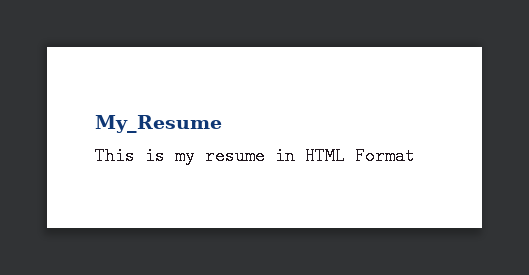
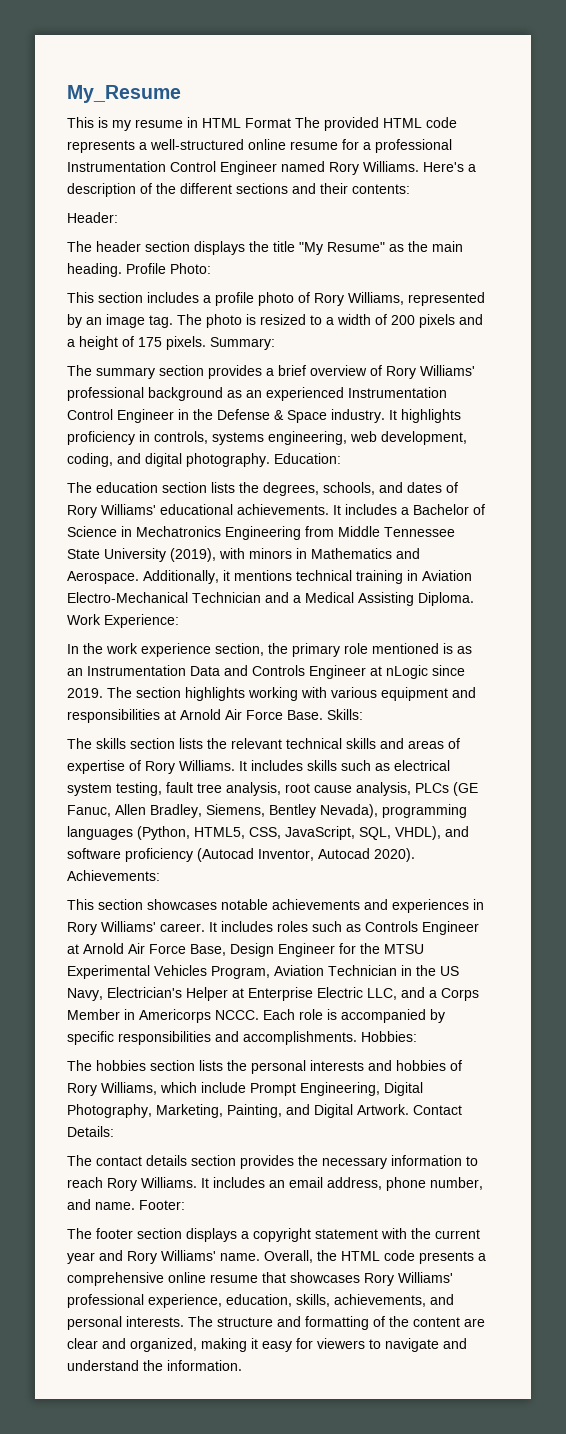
(415, 156) none -> [295,117,457,131] [67,139,452,153] [67,161,476,175] [67,183,410,197] [67,212,118,223] [67,241,463,255] [67,263,211,277] [67,292,485,306] [67,314,483,328] [67,336,275,350] [67,365,475,379] [67,387,447,401] [67,409,461,423] [67,431,467,445] [67,453,341,467] [67,482,458,496] [67,504,485,518] [67,526,455,540] [67,548,420,562] [67,570,472,584] [67,592,474,606] [67,614,179,628] [67,643,472,657] [67,665,465,679] [67,687,476,701] [67,709,363,723] [67,738,460,749] [67,760,450,774] [67,782,478,796] [67,804,467,818] [67,826,469,840] [67,848,415,862] [67,870,160,881] [67,899,484,913] [67,921,479,935] [67,943,424,957] [67,965,459,979] [67,987,479,1001] [67,1009,445,1023] [67,1031,417,1045] [67,1060,462,1074] [67,1082,423,1096] [67,1104,462,1118] [67,1126,114,1137] [67,1155,478,1169] [67,1177,483,1191] [67,1199,185,1210] [67,1228,480,1242] [67,1250,486,1264] [67,1272,453,1286] [67,1294,454,1308] [67,1316,485,1330] [67,1338,467,1352] [67,1360,242,1371] The provided HTML code represents a well-structured online resume for a professional Instrumentation Control Engineer named Rory Williams. Here's a description of the different sections and their contents: // Header: // The header section displays the title "My Resume" as the main heading. Profile Photo: // This section includes a profile photo of Rory Williams, represented by an image tag. The photo is resized to a width of 200 pixels and a height of 175 pixels. Summary: // The summary section provides a brief overview of Rory Williams' professional background as an experienced Instrumentation Control Engineer in the Defense & Space industry. It highlights proficiency in controls, systems engineering, web development, coding, and digital photography. Education: // The education section lists the degrees, schools, and dates of Rory Williams' educational achievements. It includes a Bachelor of Science in Mechatronics Engineering from Middle Tennessee State University (2019), with minors in Mathematics and Aerospace. Additionally, it mentions technical training in Aviation Electro-Mechanical Technician and a Medical Assisting Diploma. Work Experience: // In the work experience section, the primary role mentioned is as an Instrumentation Data and Controls Engineer at nLogic since 2019. The section highlights working with various equipment and responsibilities at Arnold Air Force Base. Skills: // The skills section lists the relevant technical skills and areas of expertise of Rory Williams. It includes skills such as electrical system testing, fault tree analysis, root cause analysis, PLCs (GE Fanuc, Allen Bradley, Siemens, Bentley Nevada), programming languages (Python, HTML5, CSS, JavaScript, SQL, VHDL), and software proficiency (Autocad Inventor, Autocad 2020). Achievements: // This section showcases notable achievements and experiences in Rory Williams' career. It includes roles such as Controls Engineer at Arnold Air Force Base, Design Engineer for the MTSU Experimental Vehicles Program, Aviation Technician in the US Navy, Electrician's Helper at Enterprise Electric LLC, and a Corps Member in Americorps NCCC. Each role is accompanied by specific responsibilities and accomplishments. Hobbies: // The hobbies section lists the personal interests and hobbies of Rory Williams, which include Prompt Engineering, Digital Photography, Marketing, Painting, and Digital Artwork. Contact Details: // The contact details section provides the necessary information to reach Rory Williams. It includes an email address, phone number, and name. Footer: // The footer section displays a copyright statement with the current year and Rory Williams' name. Overall, the HTML code presents a comprehensive online resume that showcases Rory Williams' professional experience, education, skills, achievements, and personal interests. The structure and formatting of the content are clear and organized, making it easy for viewers to navigate and understand the information.

